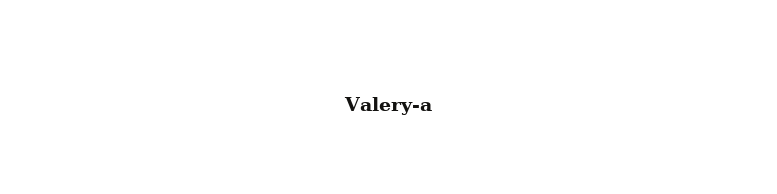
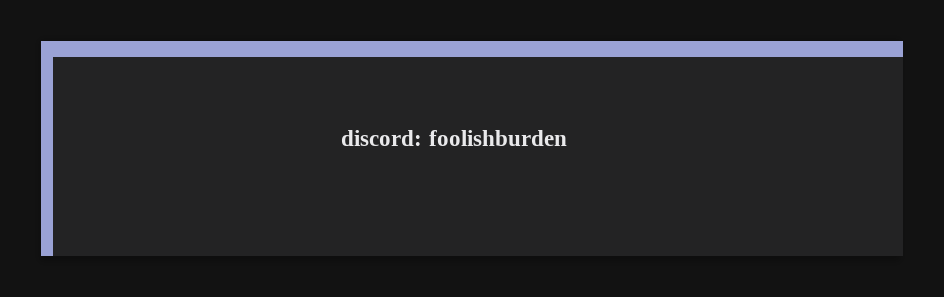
[344,97,433,115] Valery-a -> [341,130,567,146] discord: foolishburden

